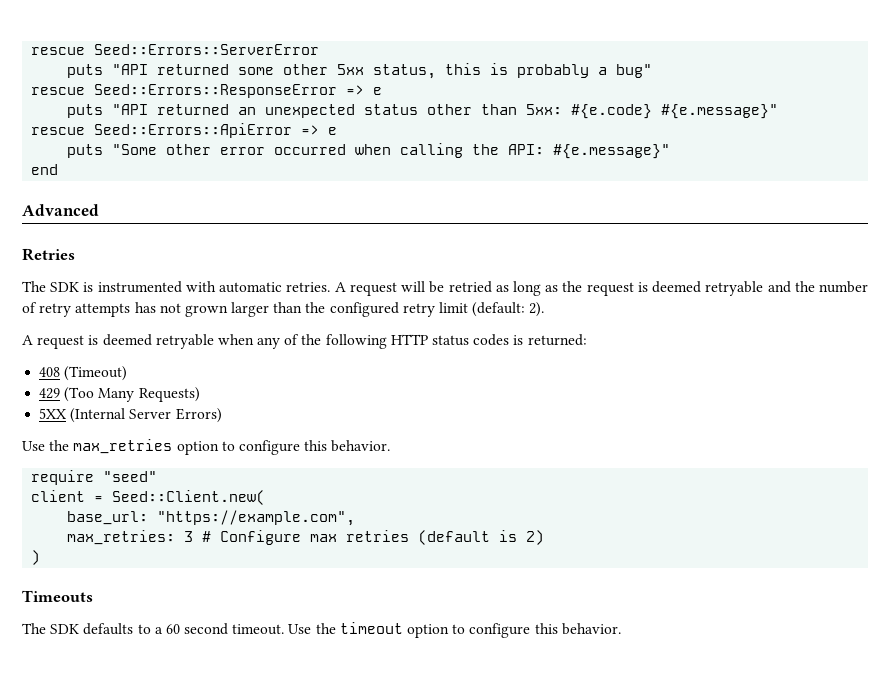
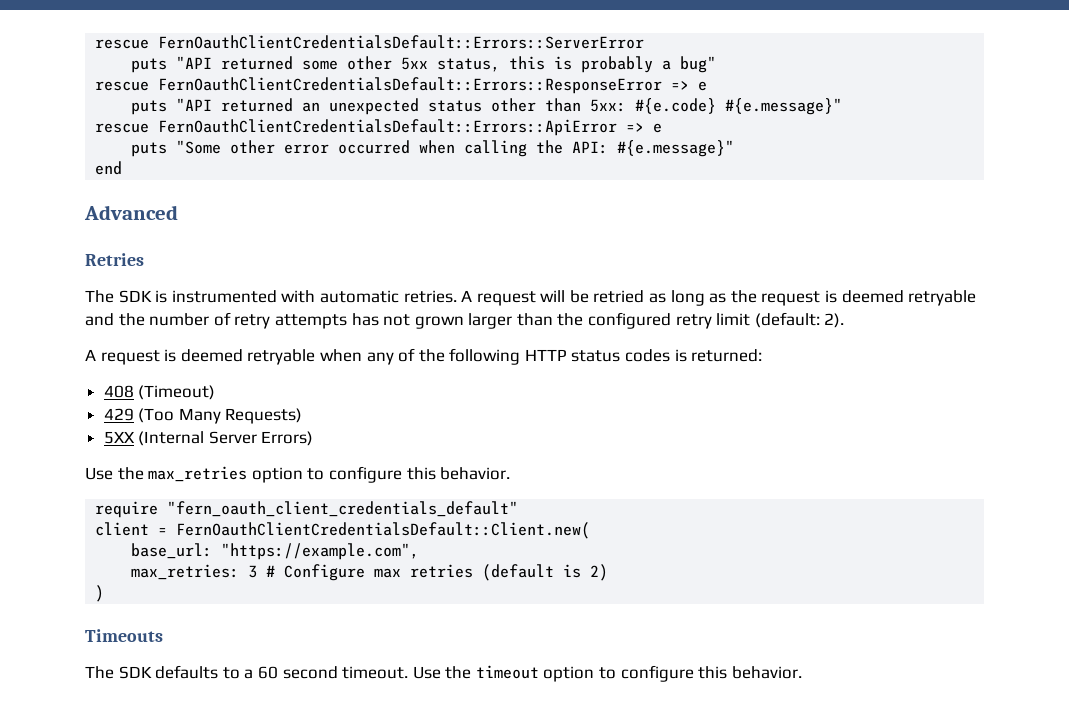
[31,44,320,55] rescue Seed::Errors::ServerError -> [95,35,645,49] rescue FernOauthClientCredentialsDefault::Errors::ServerError
[94,84,338,98] Seed::Errors::ResponseError -> [158,77,663,94] FernOauthClientCredentialsDefault::Errors::ResponseError
[94,123,293,138] Seed::Errors::ApiError -> [158,119,618,136] FernOauthClientCredentialsDefault::Errors::ApiError
[103,471,158,482] "seed" -> [167,501,519,517] "fern_oauth_client_credentials_default"
[112,490,266,505] Seed::Client.new( -> [176,522,591,539] FernOauthClientCredentialsDefault::Client.new(

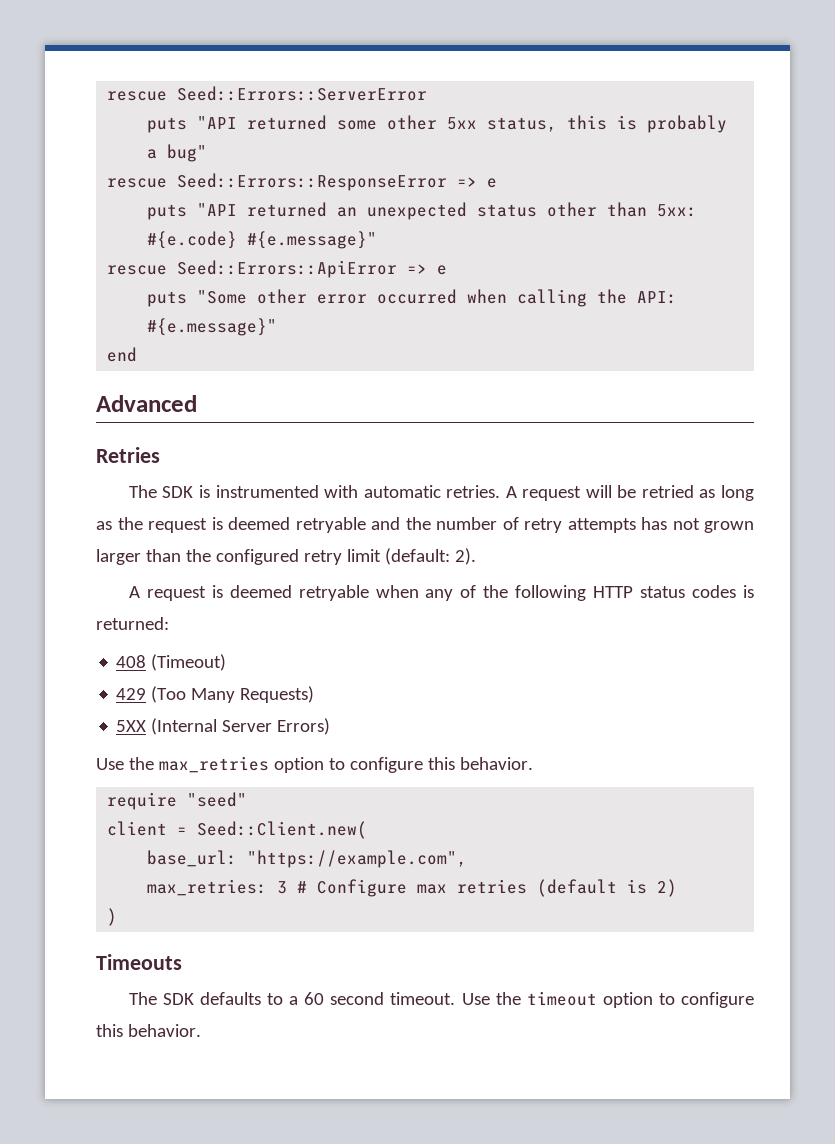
[95,35,645,49] rescue FernOauthClientCredentialsDefault::Errors::ServerError -> [107,86,428,101] rescue Seed::Errors::ServerError
[158,77,663,94] FernOauthClientCredentialsDefault::Errors::ResponseError -> [177,173,448,191] Seed::Errors::ResponseError
[158,119,618,136] FernOauthClientCredentialsDefault::Errors::ApiError -> [177,260,398,278] Seed::Errors::ApiError
[167,501,519,517] "fern_oauth_client_credentials_default" -> [187,792,248,807] "seed"
[176,522,591,539] FernOauthClientCredentialsDefault::Client.new( -> [197,821,368,839] Seed::Client.new(

